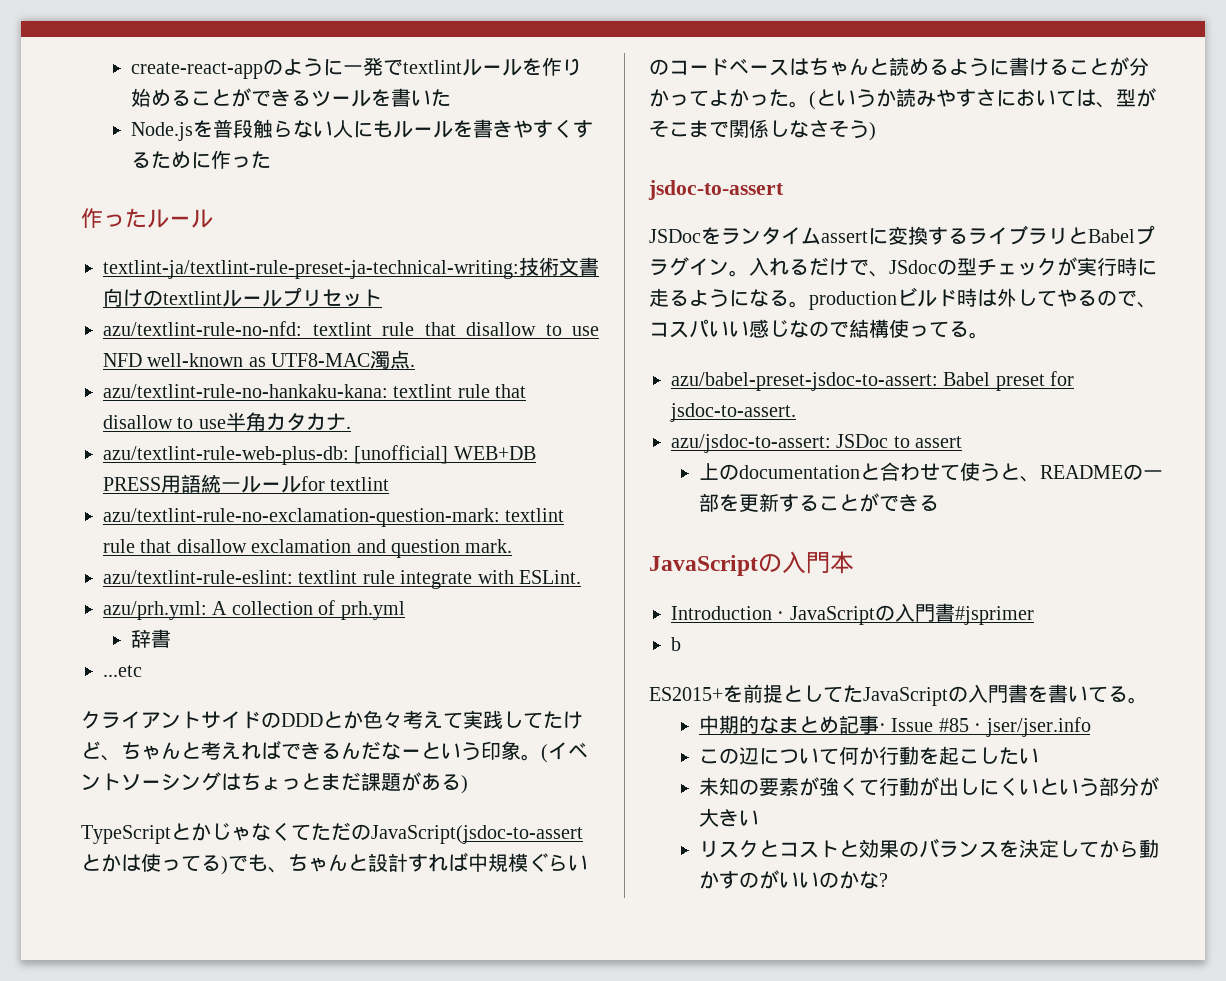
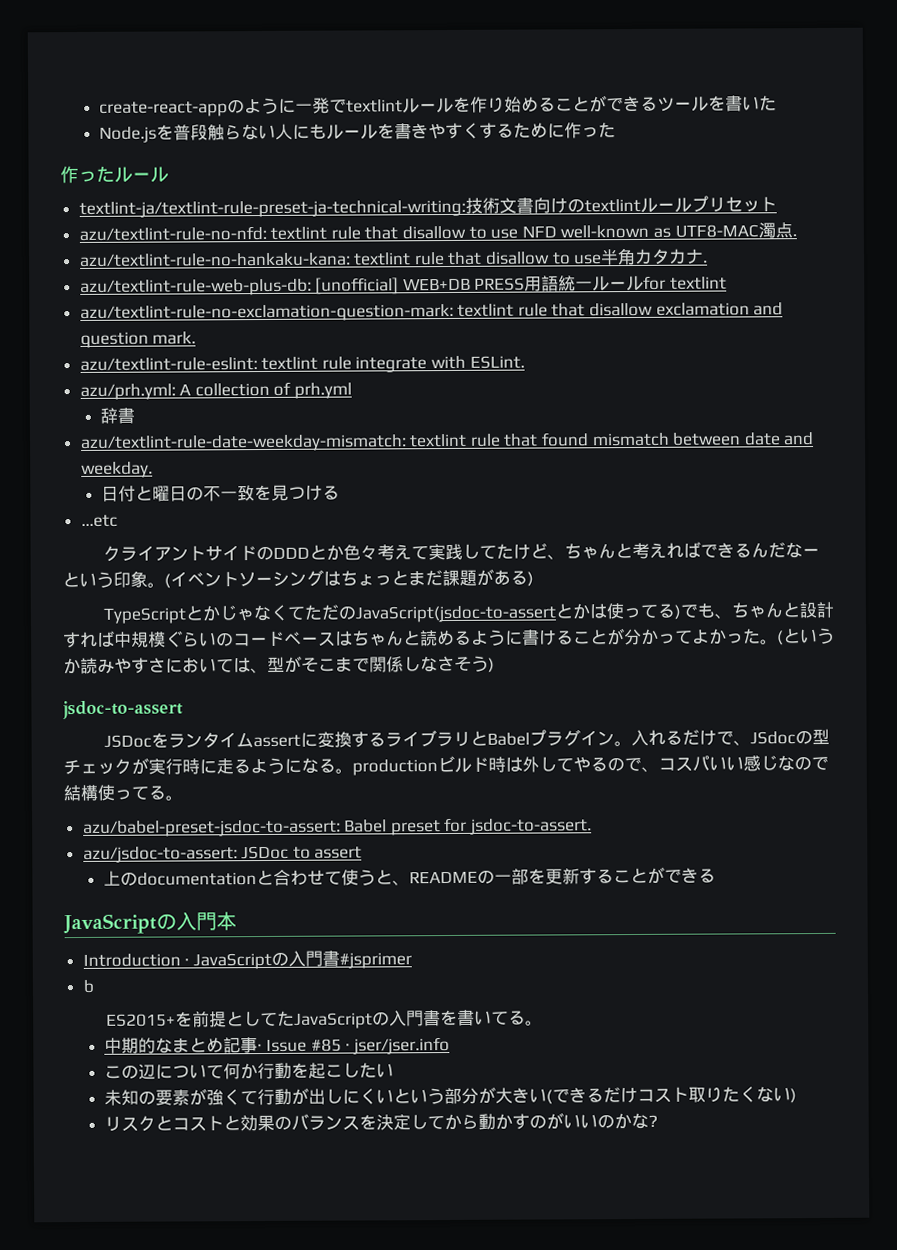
(171, 638) none -> [79,432,815,452] [80,461,153,478] [101,484,341,502] // azu/textlint-rule-date-weekday-mismatch: textlint rule that found mismatch between date and weekday. // 日付と曜日の不一致を見つける
(759, 818) none -> [546,1086,798,1105] (できるだけコスト取りたくない)

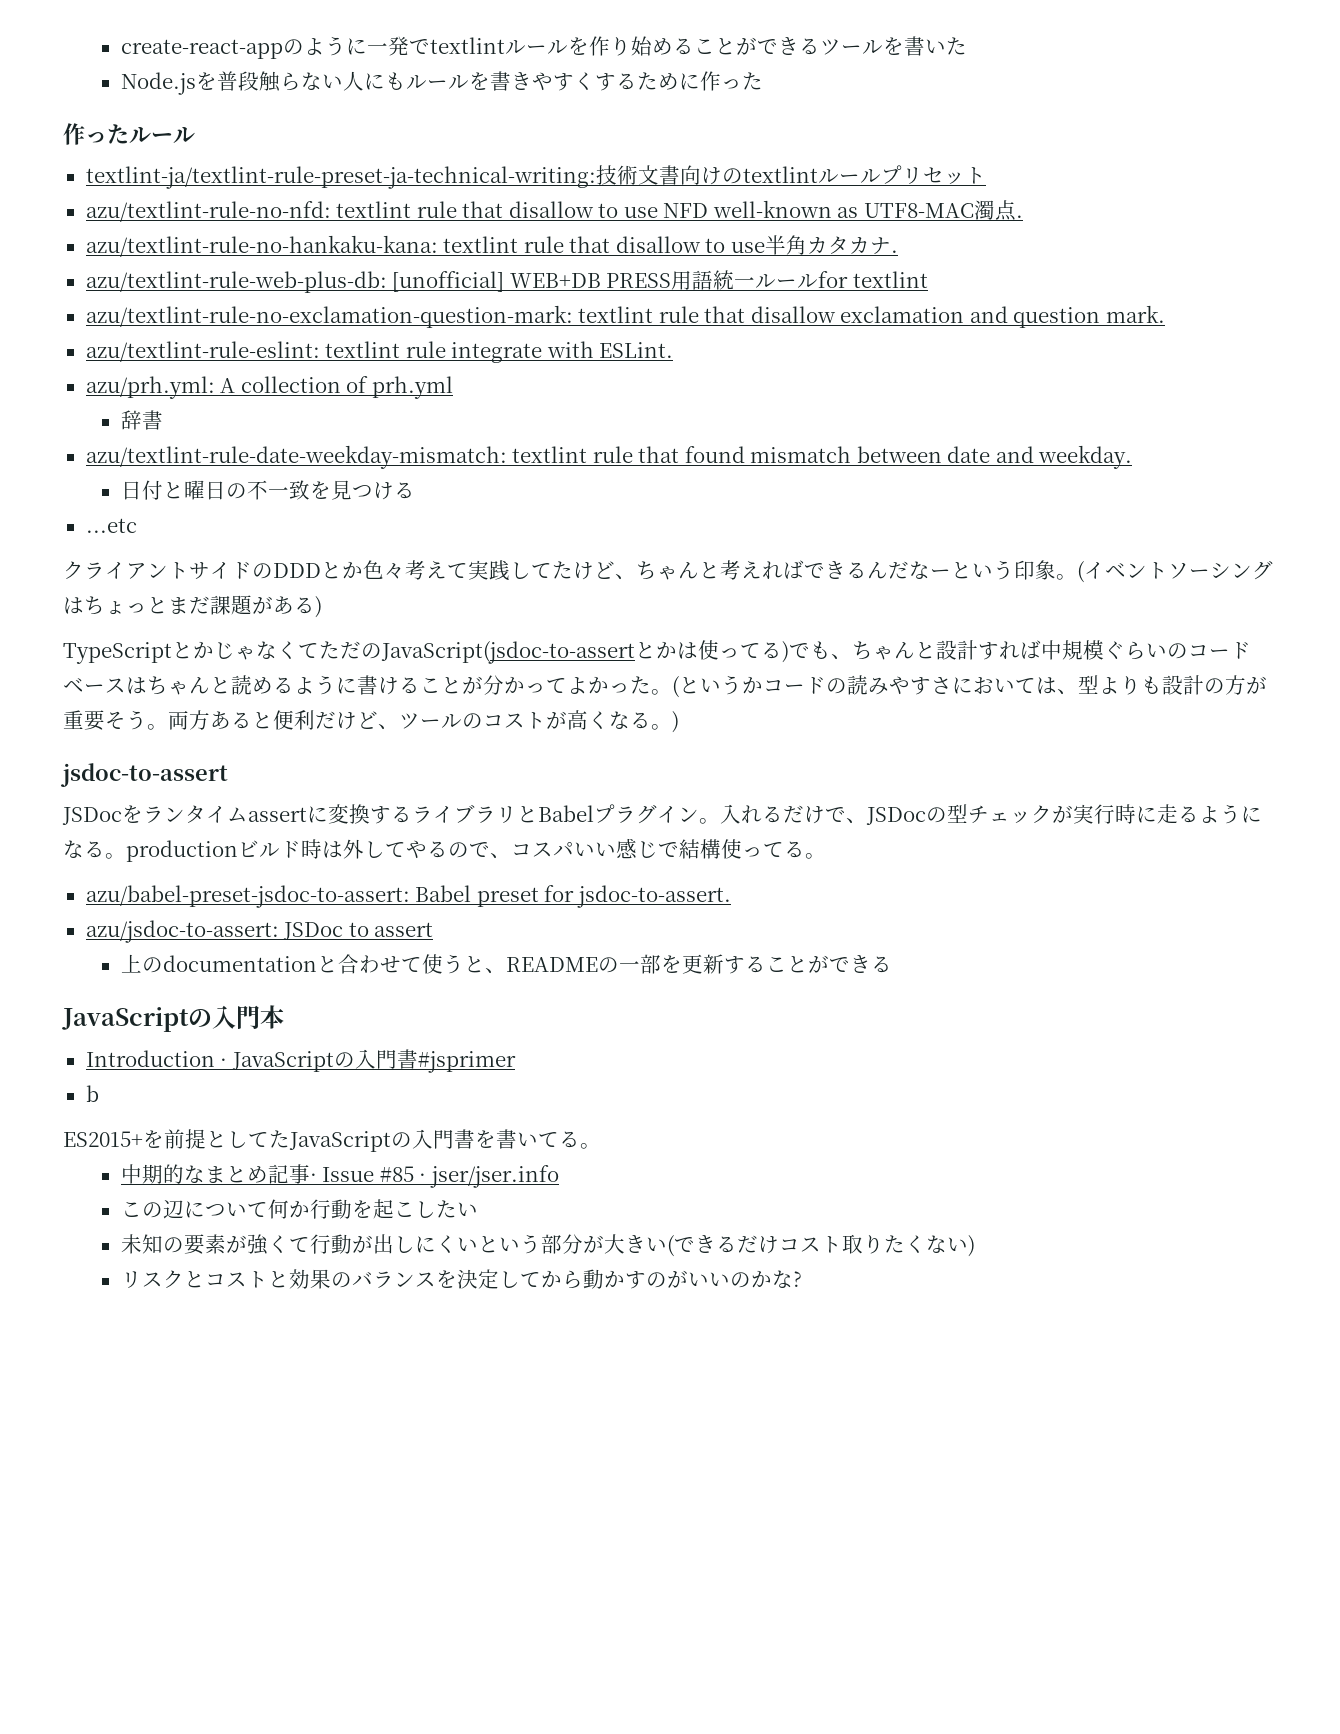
(81, 666) none -> [763,677,847,694] コードの
[284,655,489,673] がそこまで関係しなさそう -> [1099,675,1267,695] [63,710,672,731] よりも設計の方が重要そう。両方あると便利だけど、ツールのコストが高くなる。
[749,731,796,745] JSdoc -> [866,807,926,825] JSDoc
[777,755,812,772] なの -> (658, 849) none

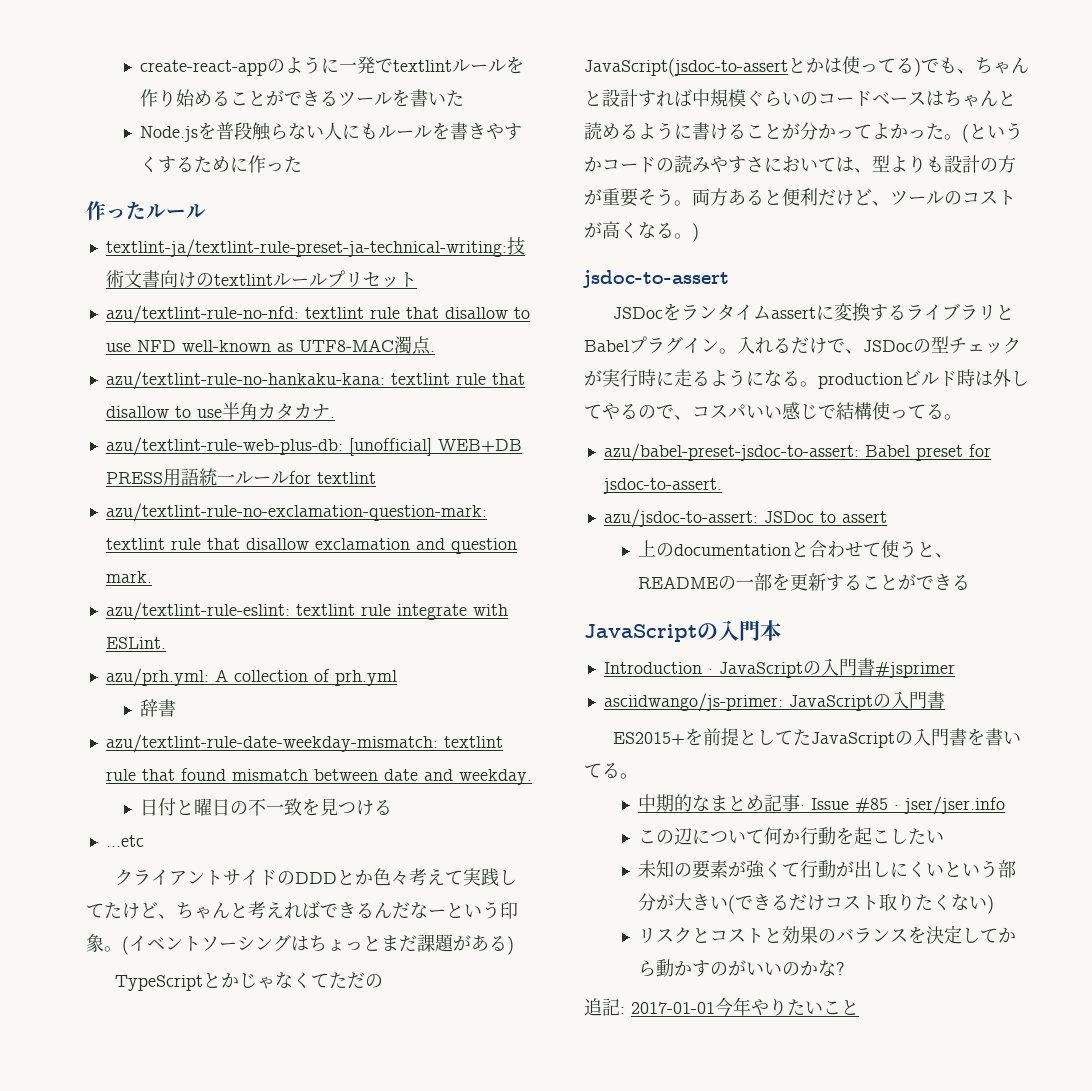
[85,1085,99,1102] b -> [603,691,945,712] asciidwango/js-primer: JavaScriptの入門書
(802, 1279) none -> [584,997,859,1017] // 追記: 2017-01-01今年やりたいこと

